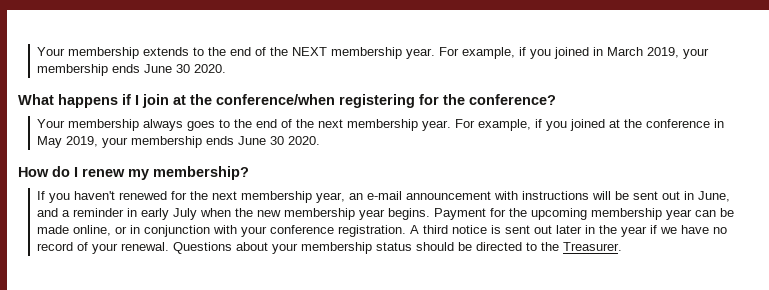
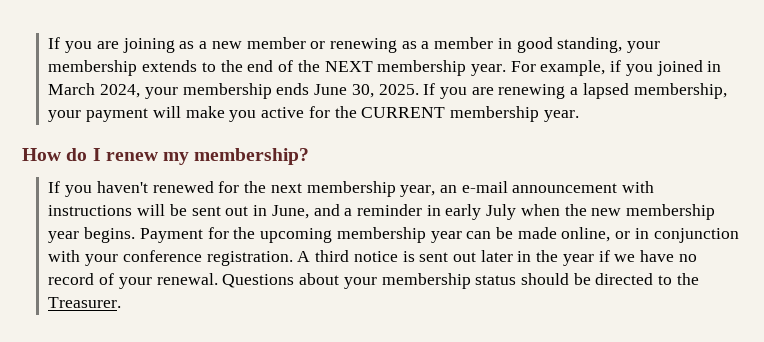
[37,47,66,56] Your -> [48,37,661,53] If you are joining as a new member or renewing as a member in good standing, your
[647,47,710,59] [37,64,227,76] [18,94,556,108] [37,119,725,131] [37,136,321,148] 2019, your membership ends June 30 2020. // What happens if I join at the conference/when registering for the conference? // Your membership always goes to the end of the next membership year. For example, if you joined at the conference in May 2019, your membership ends June 30 2020. -> [100,83,727,99] [48,106,579,122] 2024, your membership ends June 30, 2025. If you are renewing a lapsed membership, your payment will make you active for the CURRENT membership year.

